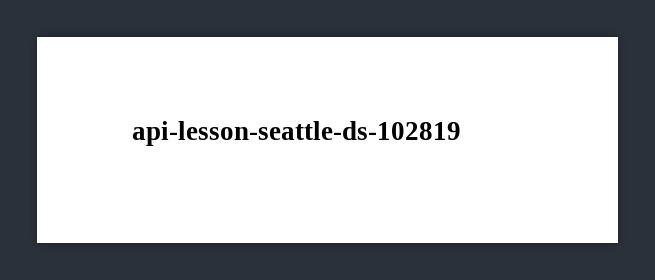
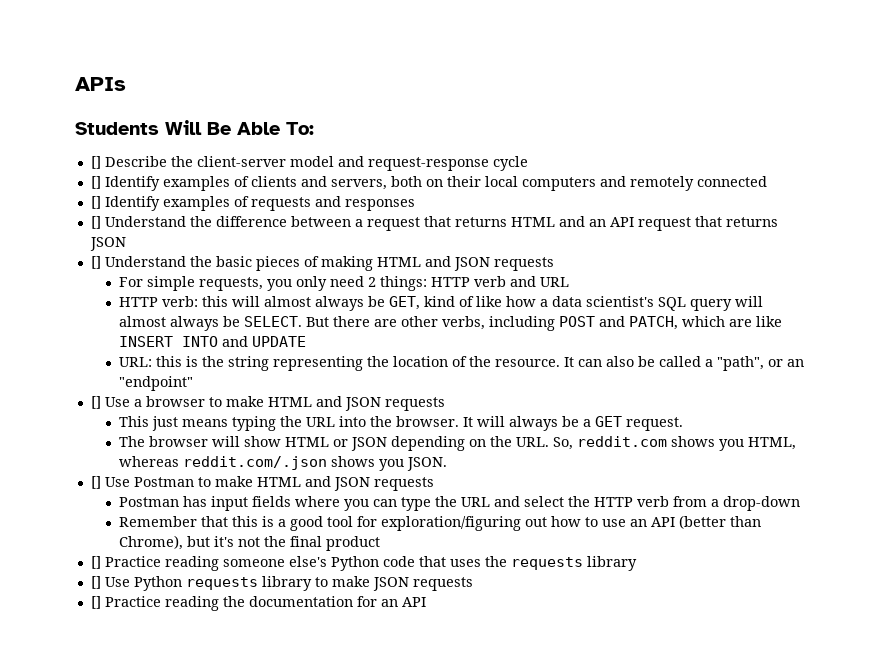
[132,121,461,146] api-lesson-seattle-ds-102819 -> [75,77,126,91] [75,120,314,135] [90,156,528,171] [90,176,767,191] [90,196,415,211] [90,216,778,231] [89,237,126,251] [90,256,554,271] [119,276,570,291] [119,296,764,311] [119,316,783,331] [119,336,307,347] [119,356,805,371] [119,376,194,391] [90,396,445,411] [119,416,684,431] [119,436,797,451] [119,456,448,471] [90,476,434,491] [119,496,801,511] [119,515,762,531] [119,535,381,551] [90,556,637,571] [90,576,473,591] [90,596,426,611] APIs // Students Will Be Able To: // [] Describe the client-server model and request-response cycle // [] Identify examples of clients and servers, both on their local computers and remotely connected // [] Identify examples of requests and responses // [] Understand the difference between a request that returns HTML and an API request that returns JSON // [] Understand the basic pieces of making HTML and JSON requests // For simple requests, you only need 2 things: HTTP verb and URL // HTTP verb: this will almost always be GET, kind of like how a data scientist's SQL query will almost always be SELECT. But there are other verbs, including POST and PATCH, which are like INSERT INTO and UPDATE // URL: this is the string representing the location of the resource. It can also be called a "path", or an "endpoint" // [] Use a browser to make HTML and JSON requests // This just means typing the URL into the browser. It will always be a GET request. // The browser will show HTML or JSON depending on the URL. So, reddit.com shows you HTML, whereas reddit.com/.json shows you JSON. // [] Use Postman to make HTML and JSON requests // Postman has input fields where you can type the URL and select the HTTP verb from a drop-down // Remember that this is a good tool for exploration/figuring out how to use an API (better than Chrome), but it's not the final product // [] Practice reading someone else's Python code that uses the requests library // [] Use Python requests library to make JSON requests // [] Practice reading the documentation for an API

